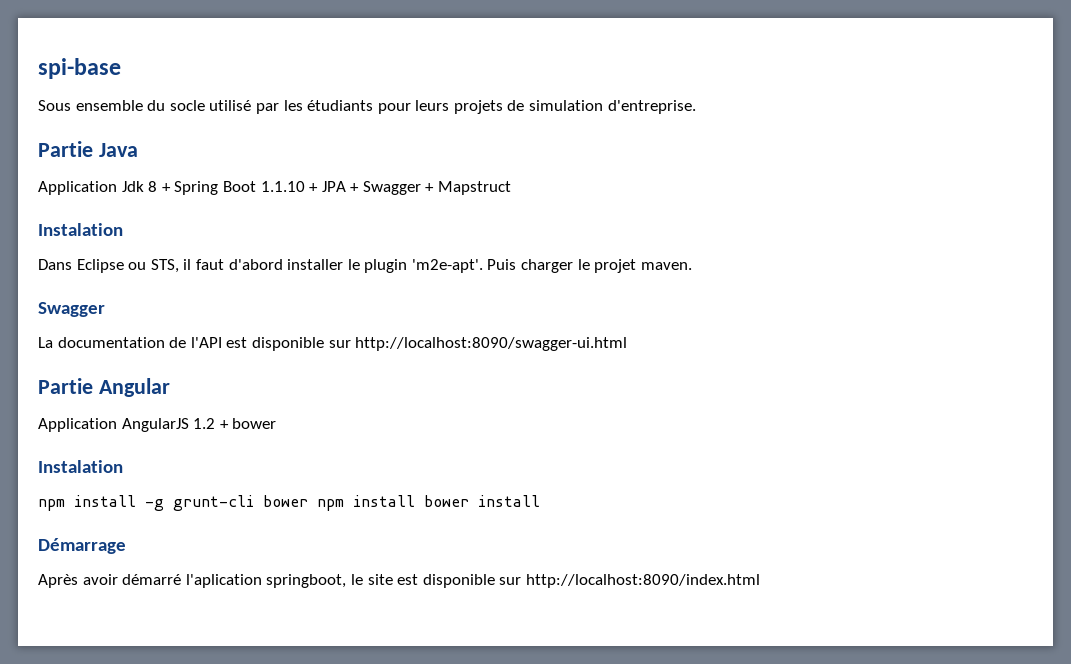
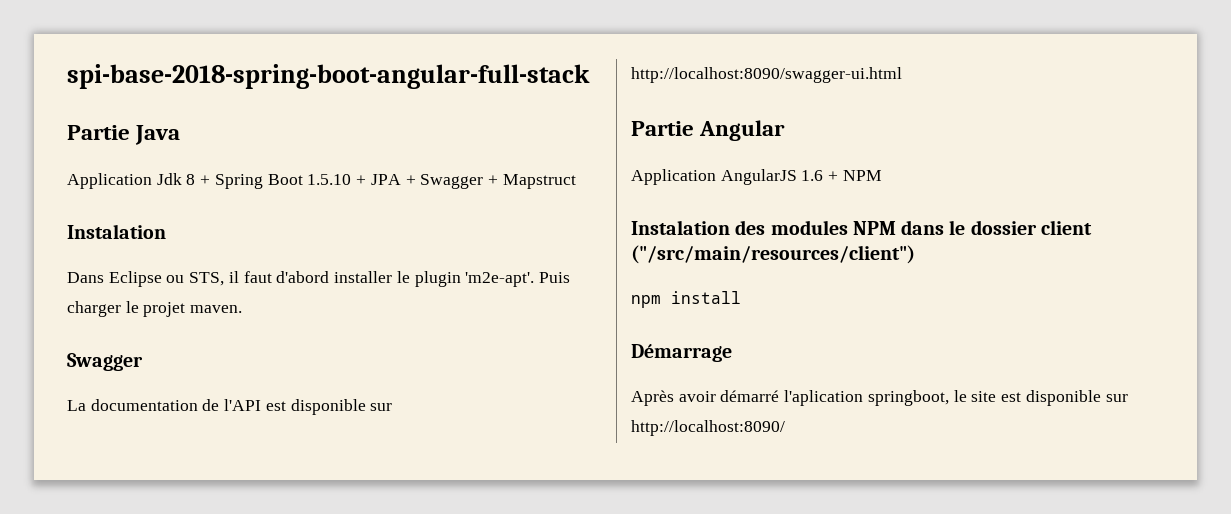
[38,58,121,79] [38,100,696,114] spi-base // Sous ensemble du socle utilisé par les étudiants pour leurs projets de simulation d'entreprise. -> [67,64,590,89] spi-base-2018-spring-boot-angular-full-stack
[260,181,305,192] 1.1.10 -> [307,174,352,185] 1.5.10
[193,418,277,429] [38,460,123,473] [38,495,469,511] 1.2 + bower // Instalation // npm install -g grunt-cli bower npm install bower -> [801,170,882,181] [631,220,1092,235] [631,245,915,264] [631,295,661,308] 1.6 + NPM // Instalation des modules NPM dans le dossier client ("/src/main/resources/client") // npm
[525,574,760,588] http://localhost:8090/index.html -> [631,420,785,436] http://localhost:8090/

